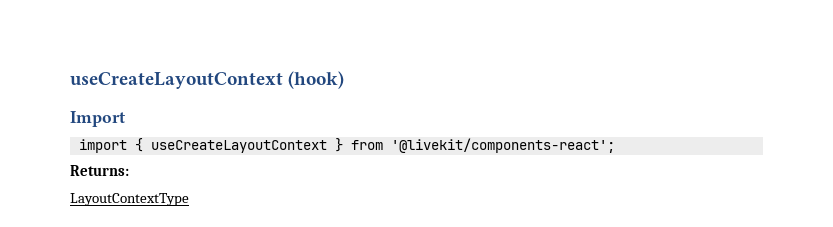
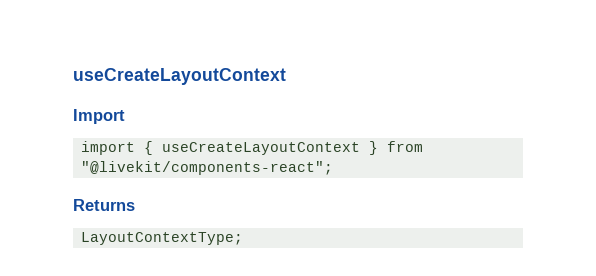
[70,71,345,89] useCreateLayoutContext (hook) -> [73,68,286,85] useCreateLayoutContext
[390,138,615,153] [70,165,129,176] [70,193,189,206] '@livekit/components-react'; // Returns: // LayoutContextType -> [81,161,334,175] [73,199,135,211] [81,232,244,245] "@livekit/components-react"; // Returns // LayoutContextType;

